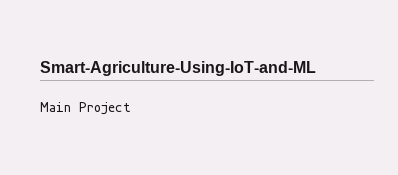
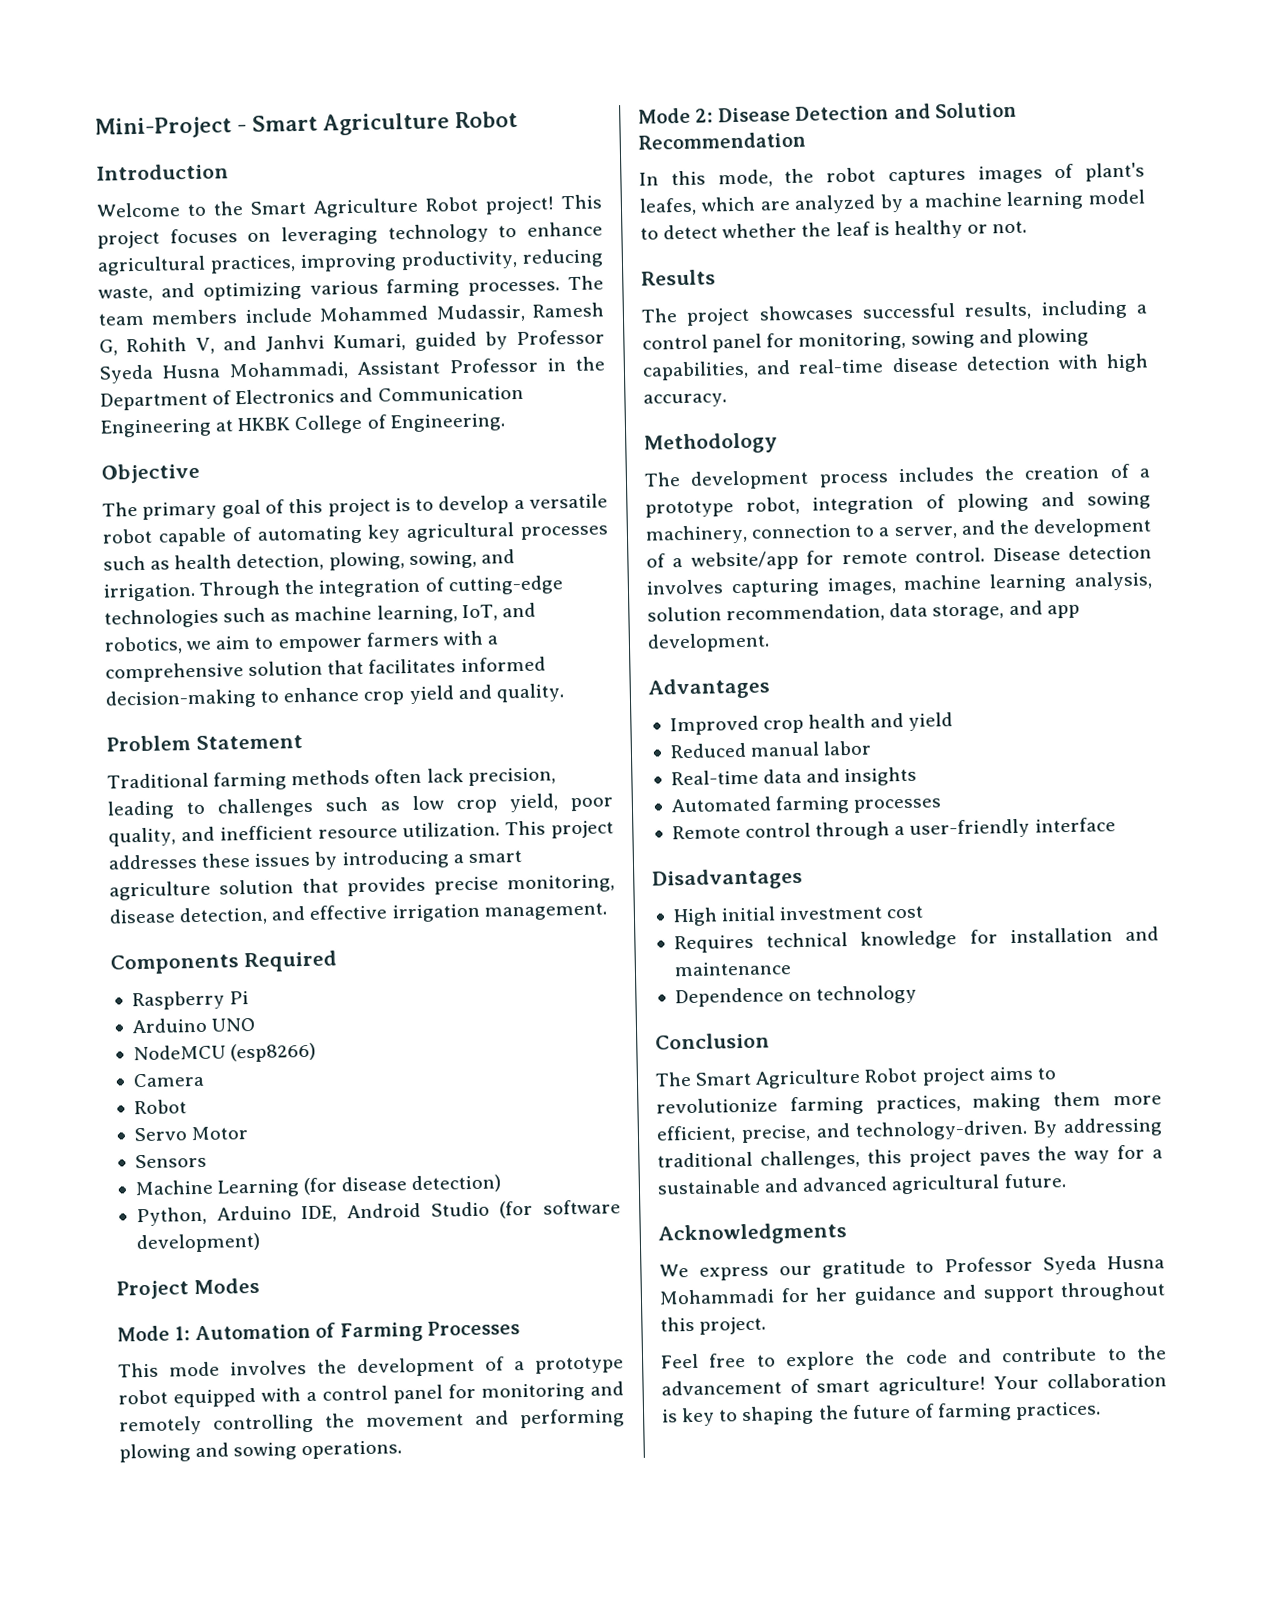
[40,61,316,76] [40,102,131,115] Smart-Agriculture-Using-IoT-and-ML // Main Project -> [95,110,518,140] [96,163,229,181] [96,194,602,218] [97,221,604,249] [97,248,604,276] [98,275,604,302] [98,302,604,326] [99,329,605,356] [99,356,605,384] [100,385,524,411] [100,413,506,438] [101,462,200,484] [102,493,608,520] [102,522,609,547] [103,549,515,572] [103,575,564,602] [104,602,536,629] [104,630,498,655] [105,656,546,683] [105,683,564,710] [106,734,303,752] [107,767,556,791] [107,793,613,820] [108,820,614,847] [108,849,522,870] [109,874,615,901] [109,902,607,926] [110,950,337,975] [131,990,250,1011] [131,1017,256,1034] [132,1042,317,1063] [132,1072,204,1088] [133,1099,187,1115] [133,1126,249,1142] [134,1153,207,1169] [134,1174,502,1198] [135,1199,621,1227] [135,1232,261,1254] [116,1277,260,1300] [117,1320,520,1343] [118,1356,624,1378] [118,1381,624,1408] [119,1408,625,1436] [119,1440,403,1463] [638,101,1017,124] [638,131,806,150] [639,162,1145,188] [639,189,1145,216] [640,219,1028,240] [641,269,716,286] [641,299,1147,326] [642,327,1089,353] [642,353,1149,381] [643,393,727,408] [644,432,778,455] [644,463,1150,490] [645,491,1151,518] [645,517,1152,545] [646,544,1152,571] [646,571,1153,598] [647,600,1080,624] [647,632,770,653] [648,677,770,700] [669,712,954,736] [669,740,873,759] [670,766,918,787] [670,795,943,815] [671,817,1116,841] [652,867,803,891] [672,905,925,927] [673,926,1159,954] [673,961,792,977] [674,984,918,1008] [655,1032,770,1050] [655,1066,1056,1089] [656,1091,1162,1116] [656,1117,1163,1144] [657,1144,1163,1170] [657,1173,1066,1195] [658,1222,847,1246] [659,1255,1165,1281] [659,1281,1166,1306] [660,1316,767,1335] [660,1345,1167,1371] [661,1372,1167,1396] [661,1401,1102,1427] Mini-Project - Smart Agriculture Robot // Introduction // Welcome to the Smart Agriculture Robot project! This project focuses on leveraging technology to enhance agricultural practices, improving productivity, reducing waste, and optimizing various farming processes. The team members include Mohammed Mudassir, Ramesh G, Rohith V, and Janhvi Kumari, guided by Professor Syeda Husna Mohammadi, Assistant Professor in the Department of Electronics and Communication Engineering at HKBK College of Engineering. // Objective // The primary goal of this project is to develop a versatile robot capable of automating key agricultural processes such as health detection, plowing, sowing, and irrigation. Through the integration of cutting-edge technologies such as machine learning, IoT, and robotics, we aim to empower farmers with a comprehensive solution that facilitates informed decision-making to enhance crop yield and quality. // Problem Statement // Traditional farming methods often lack precision, leading to challenges such as low crop yield, poor quality, and inefficient resource utilization. This project addresses these issues by introducing a smart agriculture solution that provides precise monitoring, disease detection, and effective irrigation management. // Components Required // Raspberry Pi // Arduino UNO // NodeMCU (esp8266) // Camera // Robot // Servo Motor // Sensors // Machine Learning (for disease detection) // Python, Arduino IDE, Android Studio (for software development) // Project Modes // Mode 1: Automation of Farming Processes // This mode involves the development of a prototype robot equipped with a control panel for monitoring and remotely controlling the movement and performing plowing and sowing operations. // Mode 2: Disease Detection and Solution Recommendation // In this mode, the robot captures images of plant's leafes, which are analyzed by a machine learning model to detect whether the leaf is healthy or not. // Results // The project showcases successful results, including a control panel for monitoring, sowing and plowing capabilities, and real-time disease detection with high accuracy. // Methodology // The development process includes the creation of a prototype robot, integration of plowing and sowing machinery, connection to a server, and the development of a website/app for remote control. Disease detection involves capturing images, machine learning analysis, solution recommendation, data storage, and app development. // Advantages // Improved crop health and yield // Reduced manual labor // Real-time data and insights // Automated farming processes // Remote control through a user-friendly interface // Disadvantages // High initial investment cost // Requires technical knowledge for installation and maintenance // Dependence on technology // Conclusion // The Smart Agriculture Robot project aims to revolutionize farming practices, making them more efficient, precise, and technology-driven. By addressing traditional challenges, this project paves the way for a sustainable and advanced agricultural future. // Acknowledgments // We express our gratitude to Professor Syeda Husna Mohammadi for her guidance and support throughout this project. // Feel free to explore the code and contribute to the advancement of smart agriculture! Your collaboration is key to shaping the future of farming practices.

